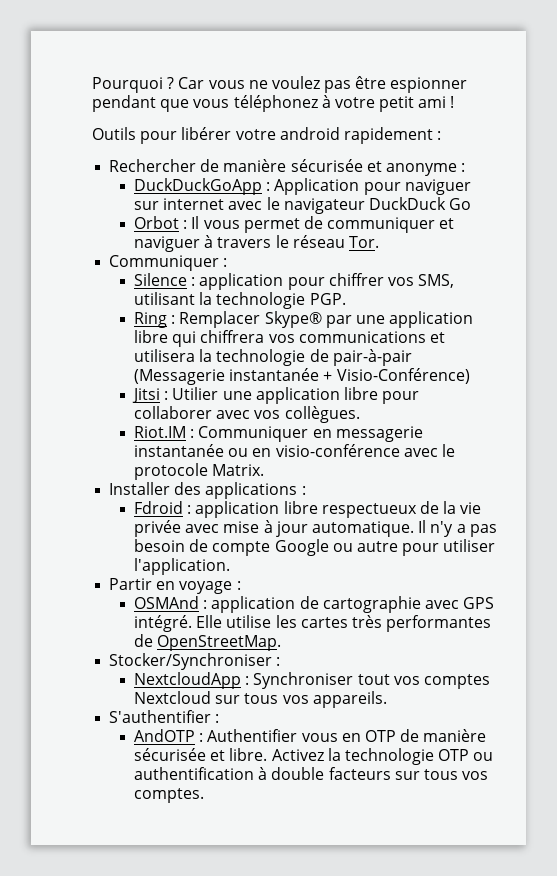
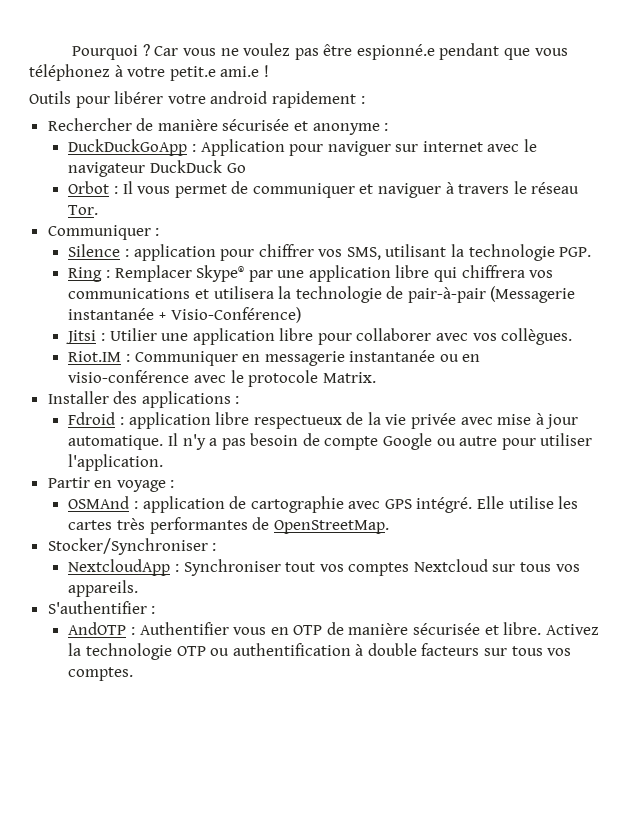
[390,77,468,93] espionner -> [356,44,435,60] espionné.e
[379,96,447,112] petit ami -> [169,66,260,81] petit.e ami.e

